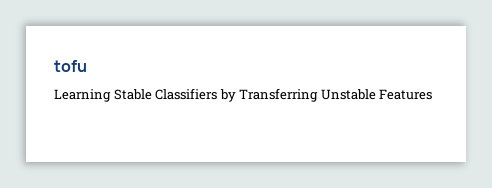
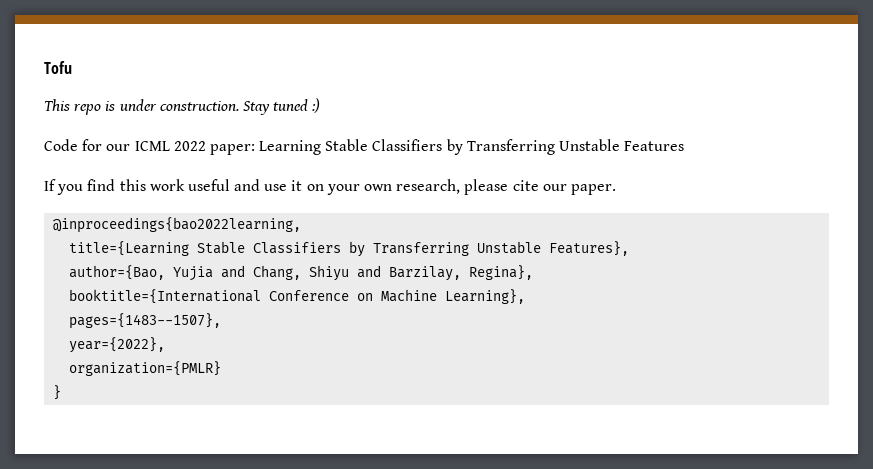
[54,60,87,72] tofu // -> [44,61,72,74] [44,98,321,115] [44,139,255,155] Tofu // This repo is under construction. Stay tuned :) // Code for our ICML 2022 paper:
(433, 94) none -> [44,179,616,195] [53,217,302,233] [69,241,630,257] [69,265,534,281] [69,289,526,304] [69,313,222,329] [69,337,166,353] [69,361,222,376] [53,385,62,400] // If you find this work useful and use it on your own research, please cite our paper. // @inproceedings{bao2022learning, // title={Learning Stable Classifiers by Transferring Unstable Features}, // author={Bao, Yujia and Chang, Shiyu and Barzilay, Regina}, // booktitle={International Conference on Machine Learning}, // pages={1483--1507}, // year={2022}, // organization={PMLR} // }

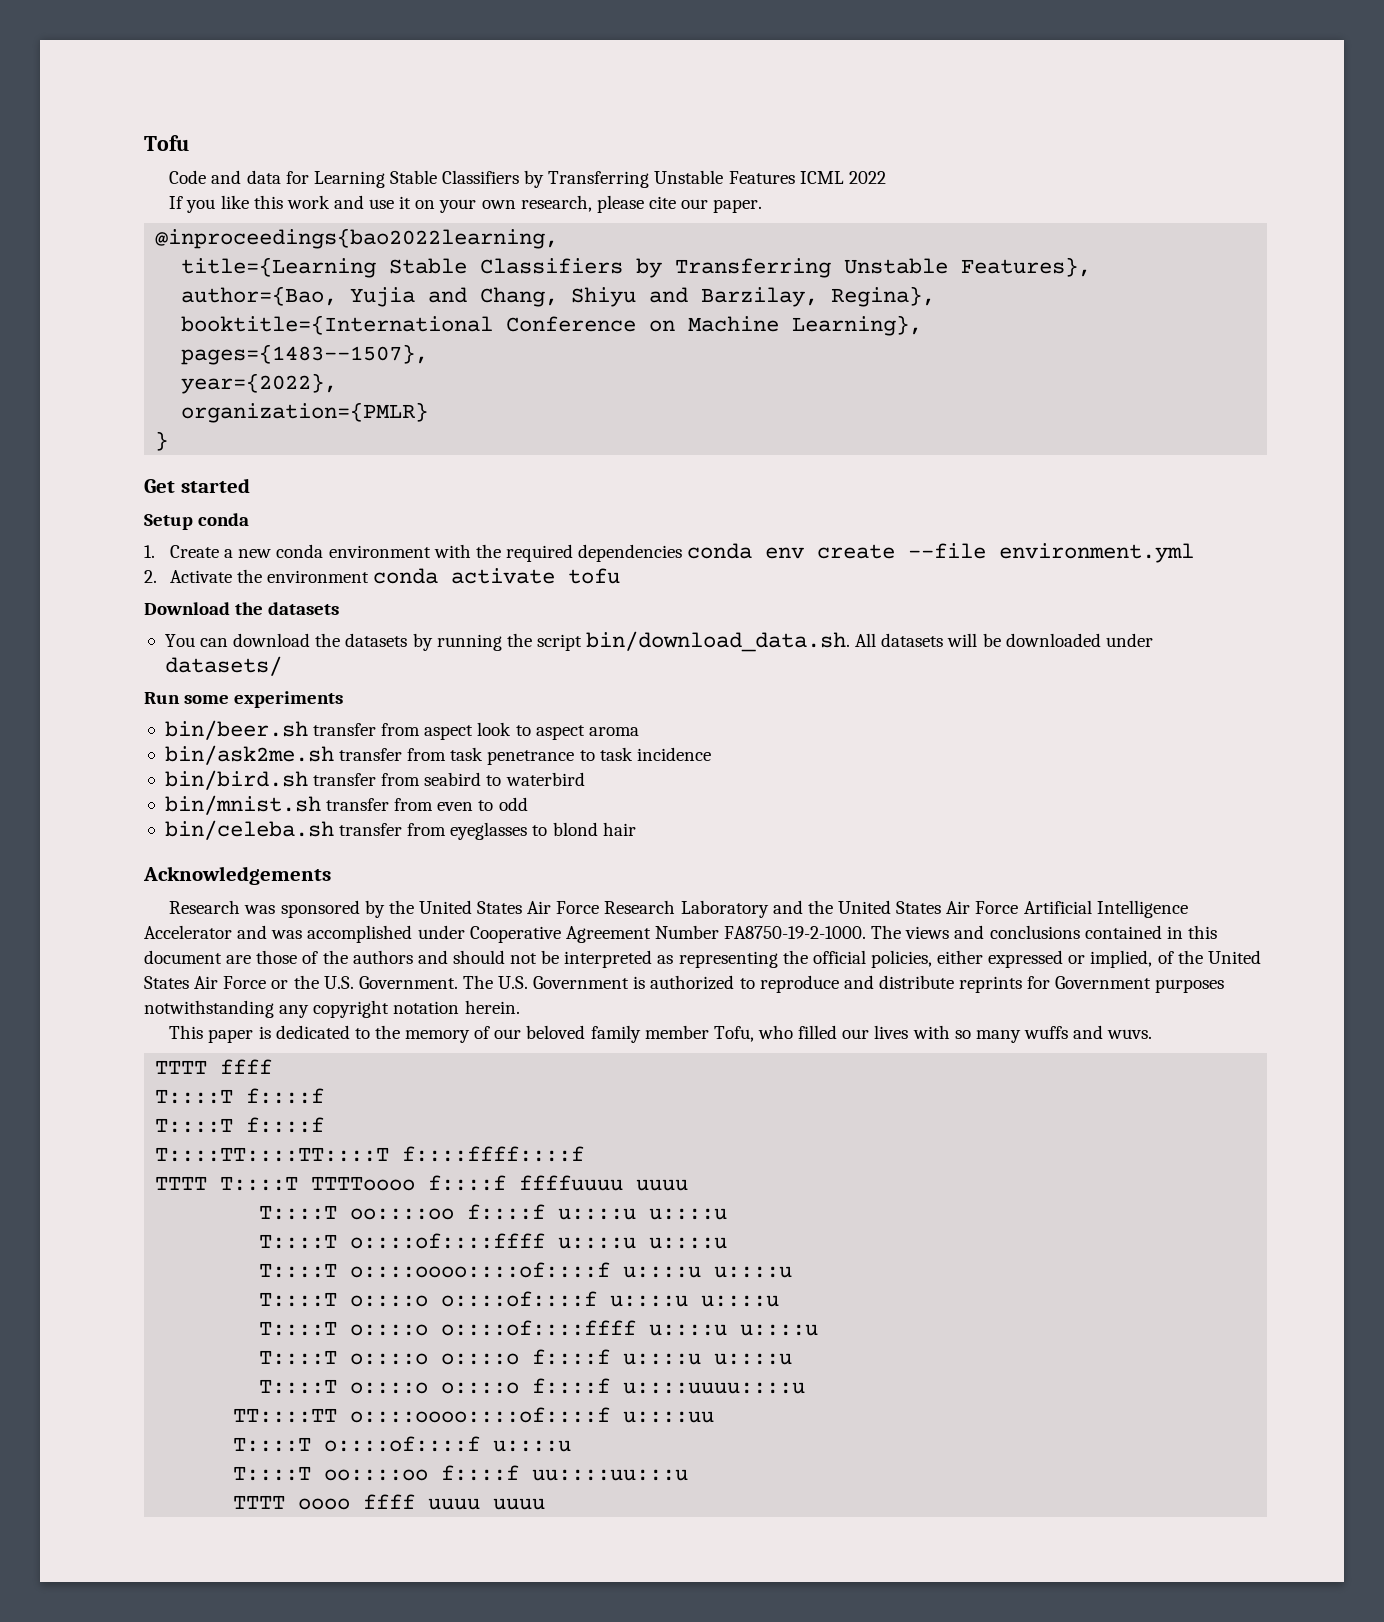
[44,98,321,115] [44,139,255,155] This repo is under construction. Stay tuned :) // Code for our ICML 2022 paper: -> [169,170,309,184] Code and data for
(685, 146) none -> [799,171,886,184] ICML 2022
[87,179,116,191] find -> [220,195,249,209] like
[187,179,230,191] useful -> (330, 202) none
(62, 392) none -> [144,478,250,493] [144,513,250,530] [144,543,1195,563] [144,568,621,584] [144,602,340,615] [164,631,1153,652] [164,656,282,676] [144,691,344,708] [164,720,639,740] [164,745,711,765] [164,770,585,790] [164,795,528,815] [164,820,636,840] [143,866,331,885] [169,900,1188,918] [144,925,1217,943] [144,950,1261,968] [144,975,1225,993] [144,1000,520,1018] [169,1025,1153,1043] [155,1059,273,1074] [155,1088,325,1104] [155,1117,325,1133] [155,1146,585,1162] [155,1175,689,1191] [259,1204,728,1220] [259,1233,728,1249] [259,1262,793,1278] [259,1291,780,1307] [259,1320,819,1336] [259,1349,793,1365] [259,1378,806,1394] [233,1407,715,1423] [233,1436,572,1452] [233,1465,689,1481] [233,1494,546,1510] // Get started // Setup conda // 1. Create a new conda environment with the required dependencies conda env create --file environment.yml // 2. Activate the environment conda activate tofu // Download the datasets // You can download the datasets by running the script bin/download_data.sh. All datasets will be downloaded under datasets/ // Run some experiments // bin/beer.sh transfer from aspect look to aspect aroma // bin/ask2me.sh transfer from task penetrance to task incidence // bin/bird.sh transfer from seabird to waterbird // bin/mnist.sh transfer from even to odd // bin/celeba.sh transfer from eyeglasses to blond hair // Acknowledgements // Research was sponsored by the United States Air Force Research Laboratory and the United States Air Force Artificial Intelligence Accelerator and was accomplished under Cooperative Agreement Number FA8750-19-2-1000. The views and conclusions contained in this document are those of the authors and should not be interpreted as representing the official policies, either expressed or implied, of the United States Air Force or the U.S. Government. The U.S. Government is authorized to reproduce and distribute reprints for Government purposes notwithstanding any copyright notation herein. // This paper is dedicated to the memory of our beloved family member Tofu, who filled our lives with so many wuffs and wuvs. // TTTT ffff // T::::T f::::f // T::::T f::::f // T::::TT::::TT::::T f::::ffff::::f // TTTT T::::T TTTToooo f::::f ffffuuuu uuuu // T::::T oo::::oo f::::f u::::u u::::u // T::::T o::::of::::ffff u::::u u::::u // T::::T o::::oooo::::of::::f u::::u u::::u // T::::T o::::o o::::of::::f u::::u u::::u // T::::T o::::o o::::of::::ffff u::::u u::::u // T::::T o::::o o::::o f::::f u::::u u::::u // T::::T o::::o o::::o f::::f u::::uuuu::::u // TT::::TT o::::oooo::::of::::f u::::uu // T::::T o::::of::::f u::::u // T::::T oo::::oo f::::f uu::::uu:::u // TTTT oooo ffff uuuu uuuu

